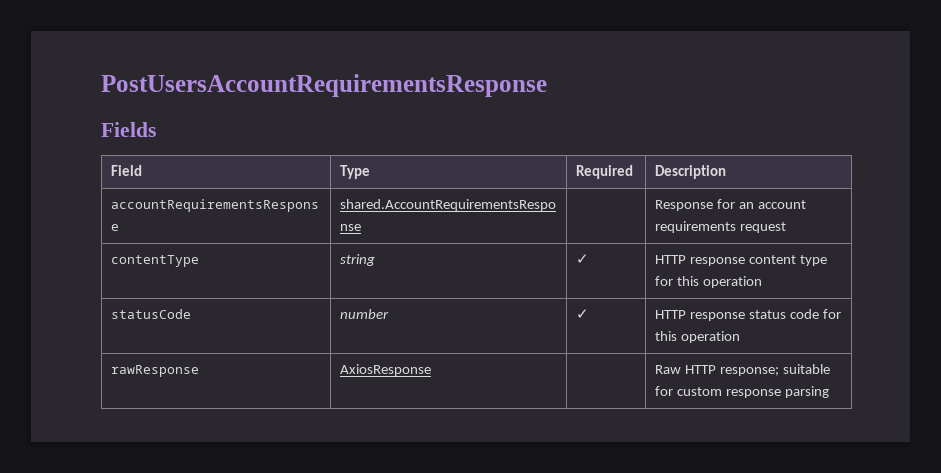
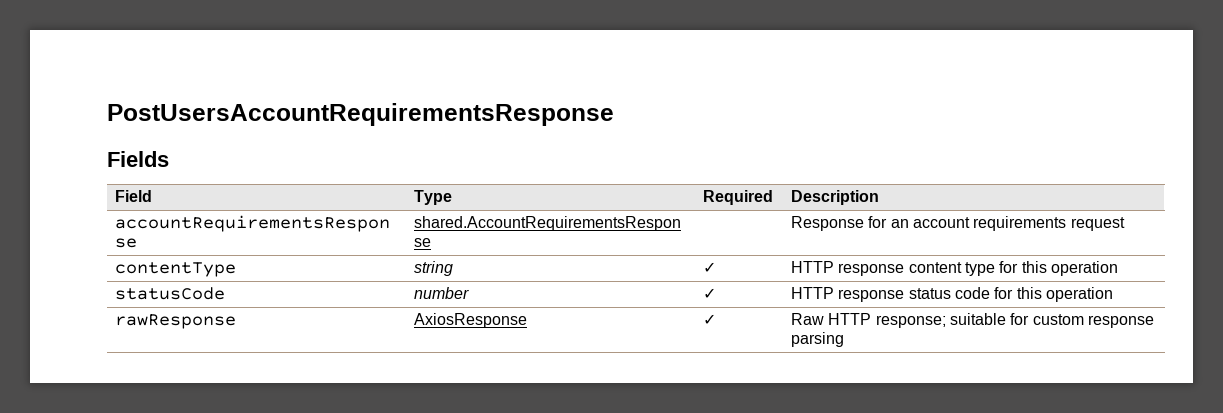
(432, 370) none -> [703,314,717,325] ✓

